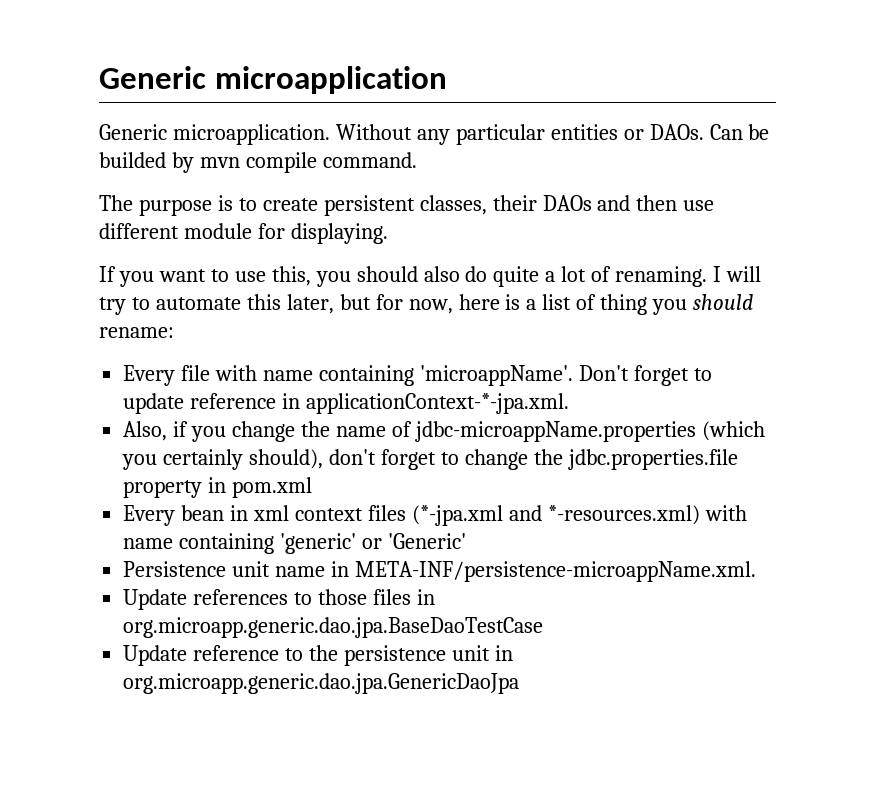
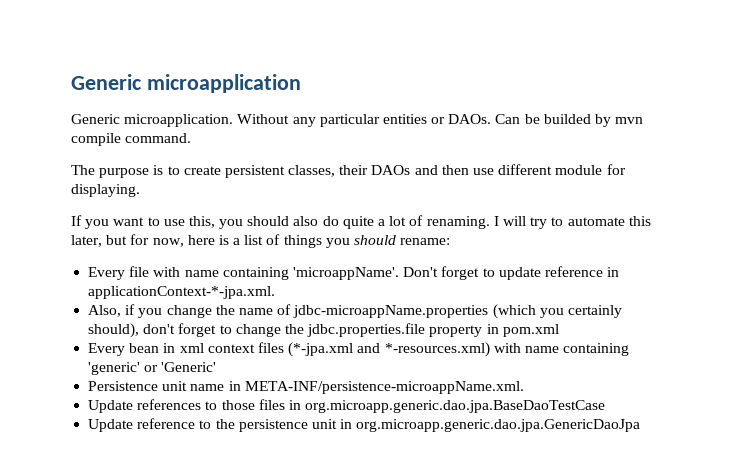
[600,294,648,315] thing -> [283,235,322,248] things

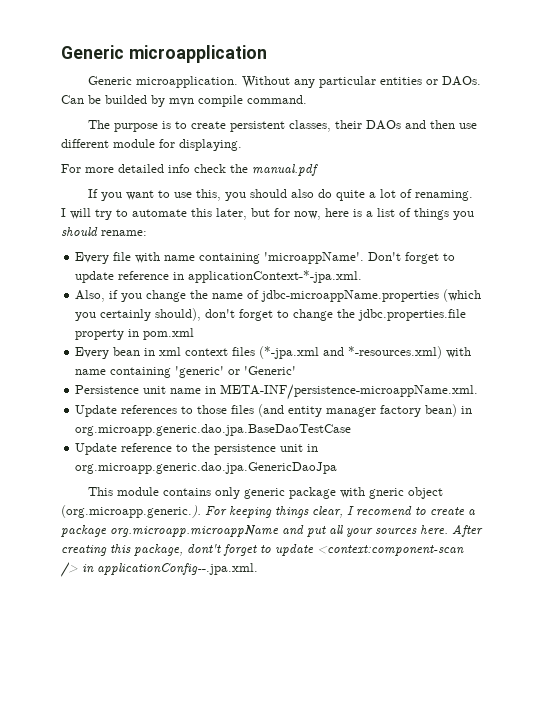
(140, 190) none -> [61,164,318,176] // For more detailed info check the manual.pdf
(285, 404) none -> [258,404,458,417] (and entity manager factory bean)
(641, 425) none -> [88,487,444,499] [61,505,475,518] [61,524,483,537] [61,544,464,556] [61,562,258,577] // This module contains only generic package with gneric object (org.microapp.generic.). For keeping things clear, I recomend to create a package org.microapp.microappName and put all your sources here. After creating this package, dont't forget to update <context:component-scan /> in applicationConfig--.jpa.xml.

